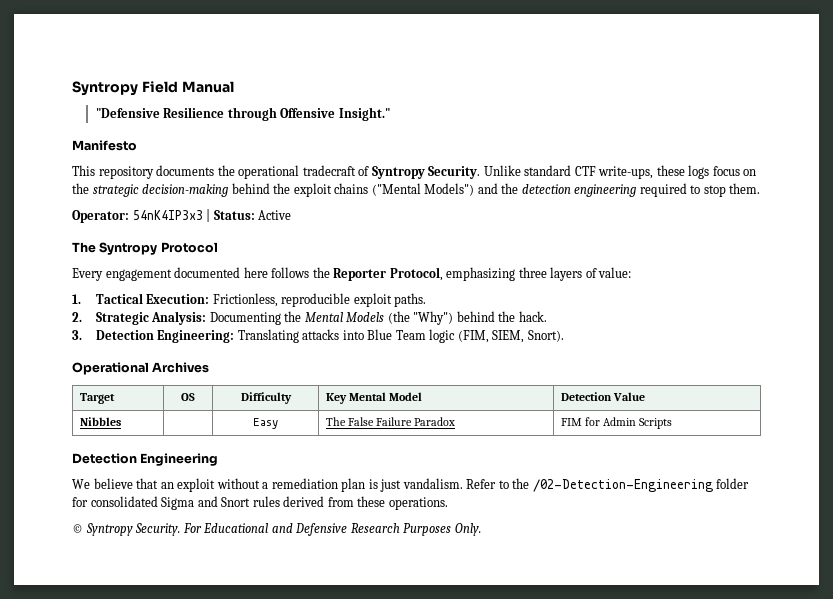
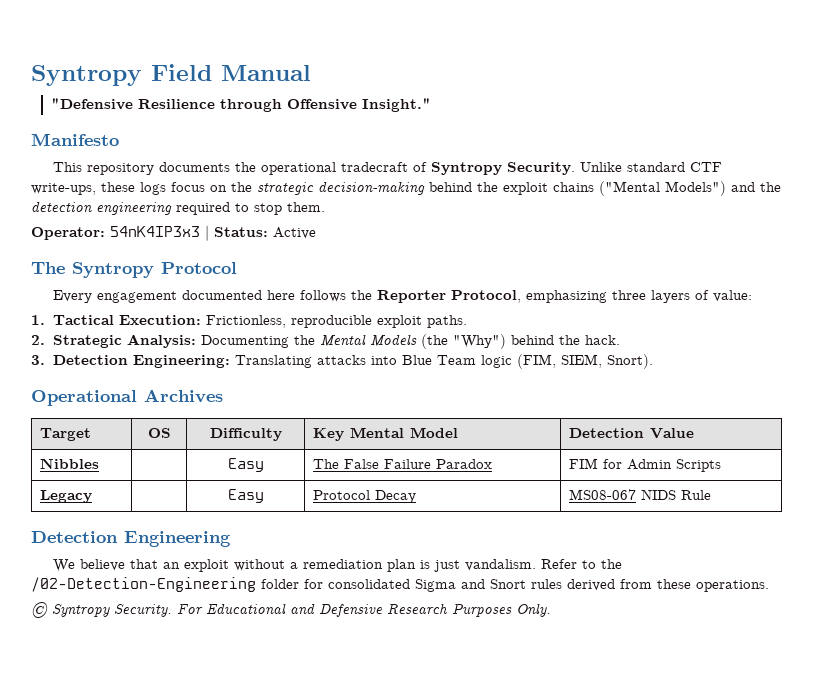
(673, 423) none -> [40,490,93,503] [227,489,264,503] [313,490,417,503] [569,489,712,500] // Legacy | | Easy | Protocol Decay | MS08-067 NIDS Rule

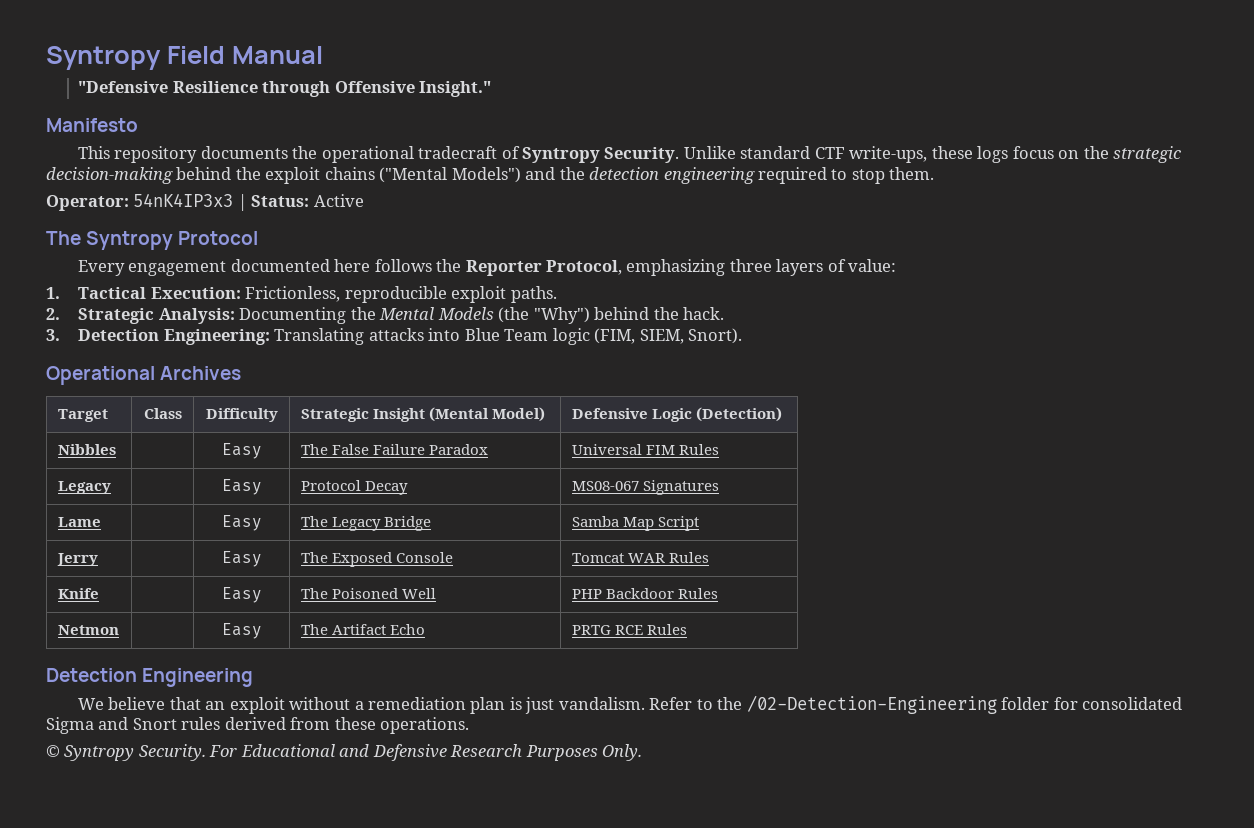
[147,428,171,438] OS -> [143,408,182,419] Class
[313,427,459,441] [569,428,695,439] Key Mental Model | Detection Value -> [300,407,545,422] [571,407,782,422] Strategic Insight (Mental Model) | Defensive Logic (Detection)
[569,458,722,472] FIM for Admin Scripts -> [571,444,719,455] Universal FIM Rules
[641,489,712,500] NIDS Rule -> [642,480,719,495] [57,517,101,527] [221,515,262,531] [300,516,431,531] [571,516,699,531] [56,553,98,566] [221,551,262,567] [300,552,453,567] [571,552,709,563] [57,588,99,599] [221,587,262,603] [300,588,436,599] [571,588,718,599] [57,625,119,635] [221,623,262,639] [300,624,425,635] [571,624,687,635] Signatures // Lame | | Easy | The Legacy Bridge | Samba Map Script // Jerry | | Easy | The Exposed Console | Tomcat WAR Rules // Knife | | Easy | The Poisoned Well | PHP Backdoor Rules // Netmon | | Easy | The Artifact Echo | PRTG RCE Rules

